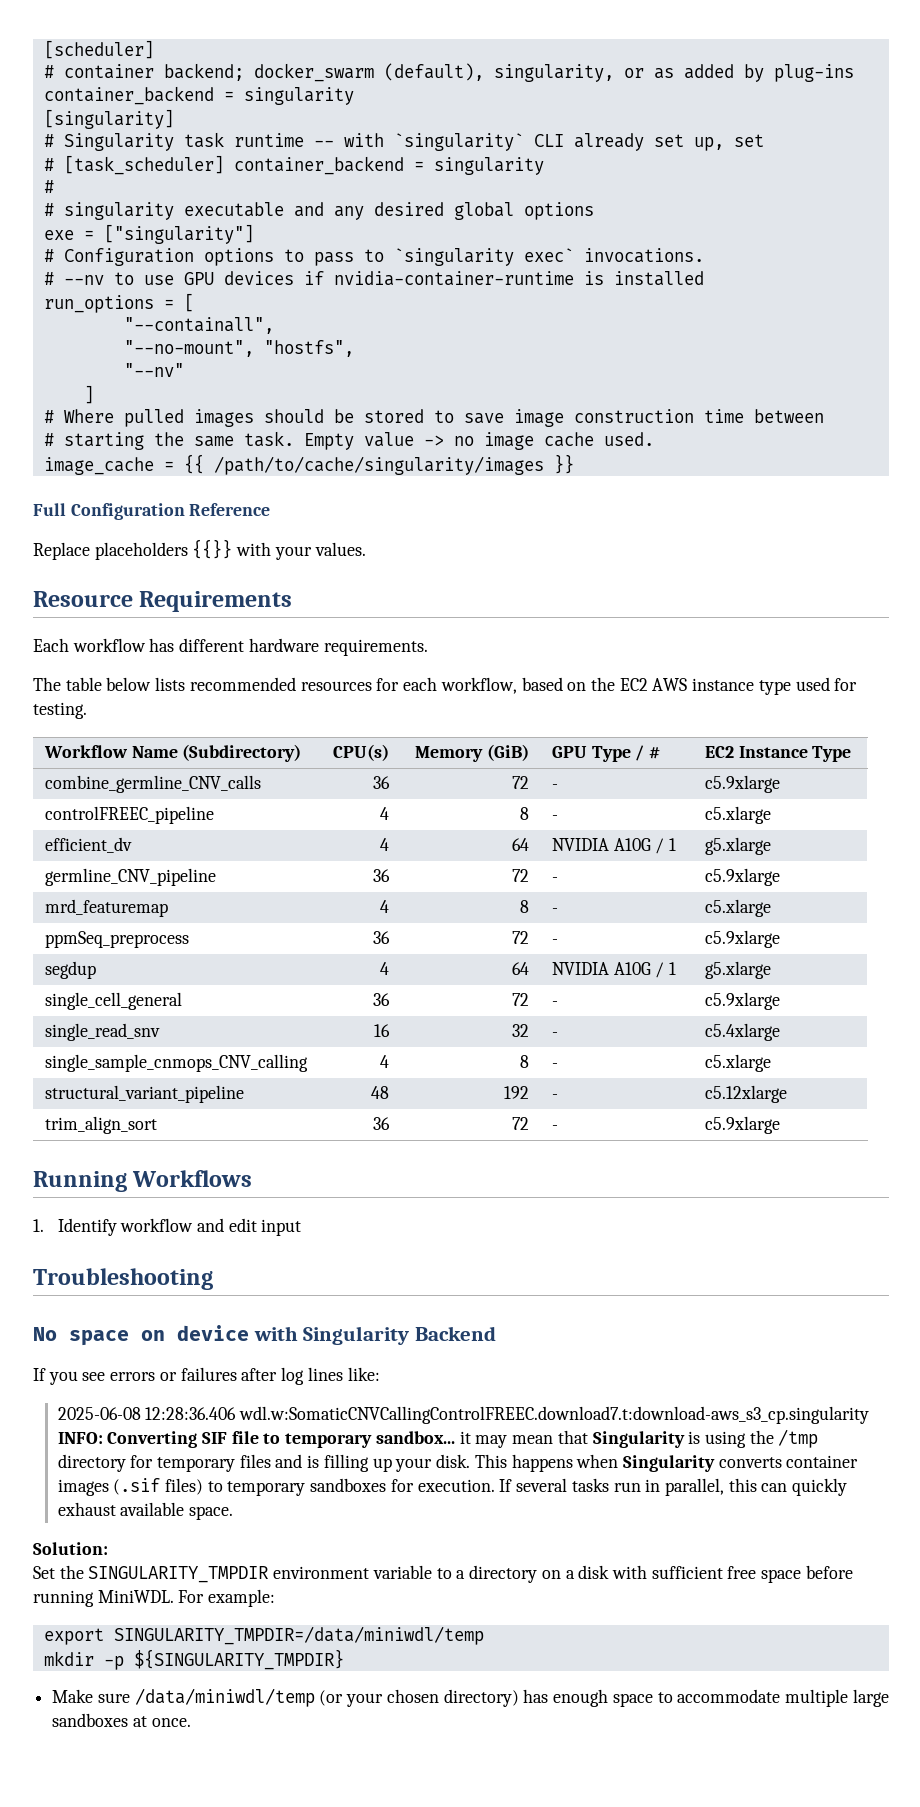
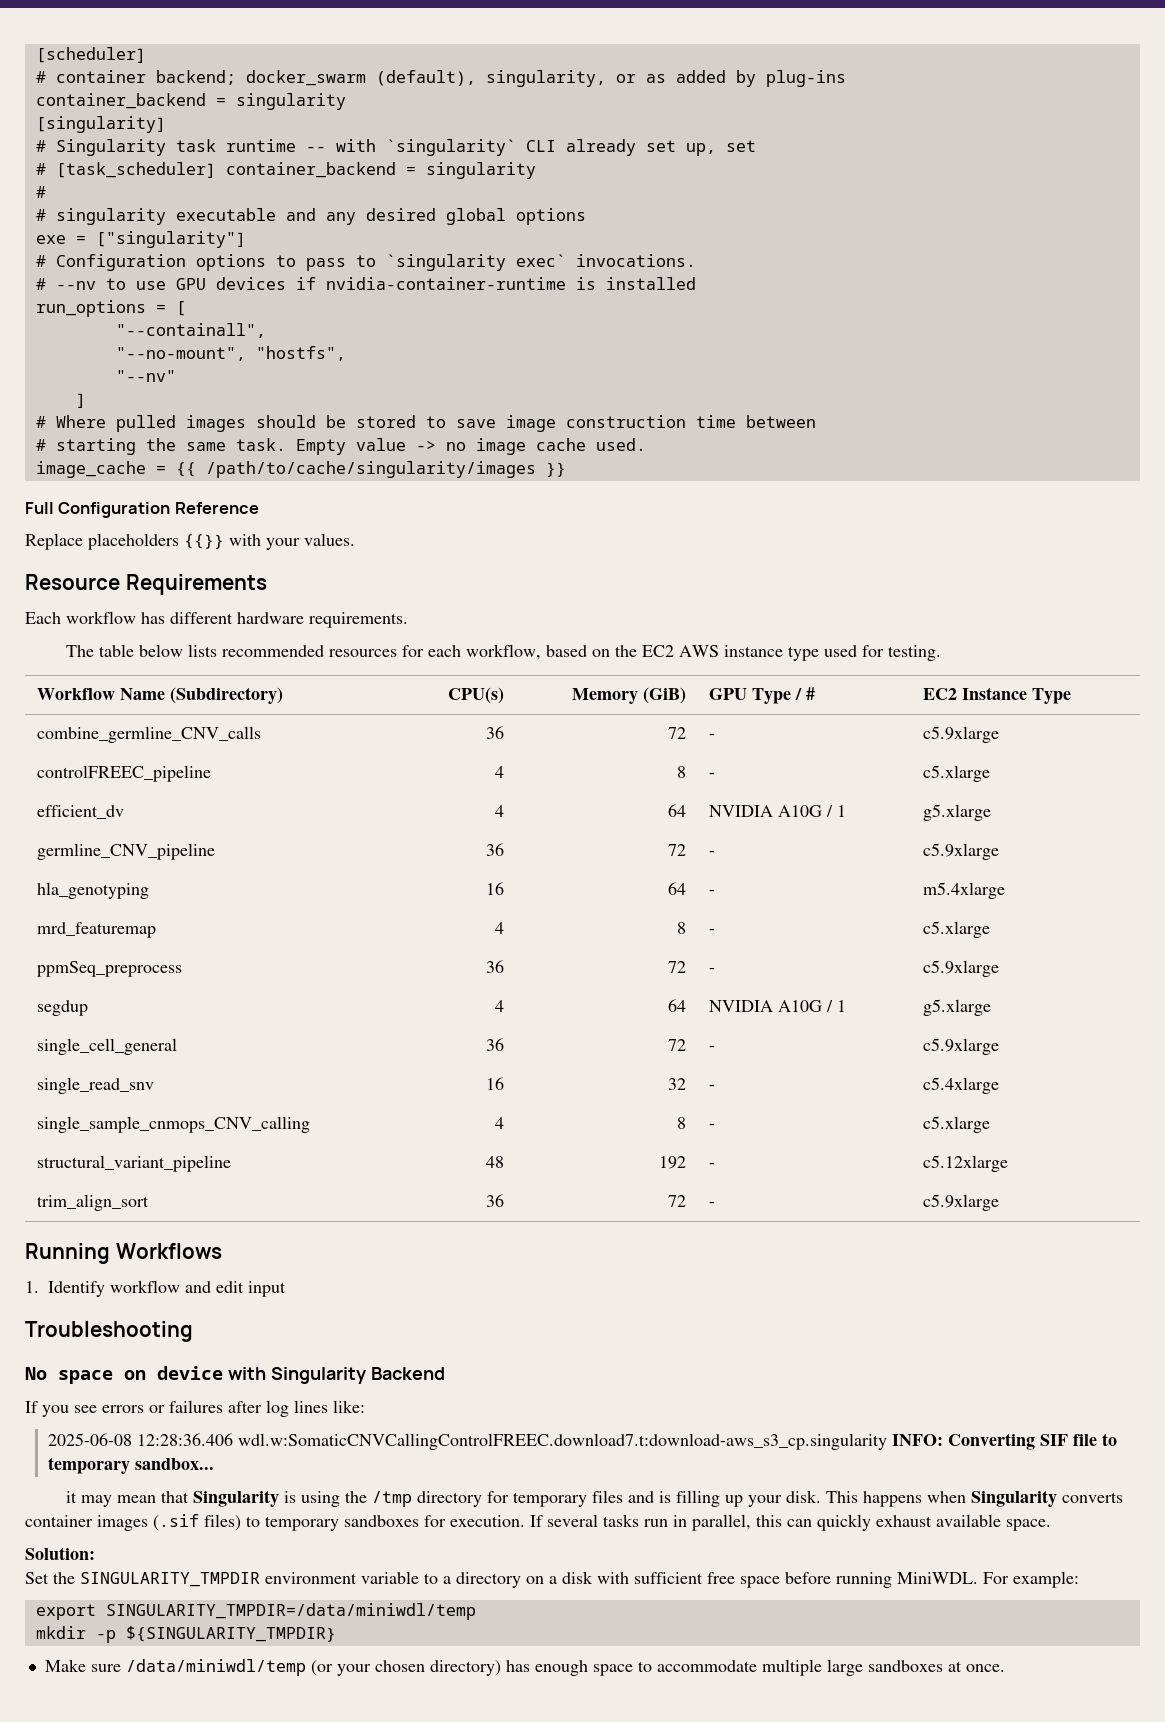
(780, 877) none -> [36,882,149,899] [486,882,505,895] [668,882,687,895] [708,890,715,895] [922,882,1005,899] // hla_genotyping | 16 | 64 | - | m5.4xlarge
(455, 1437) none -> (214, 1464) //

